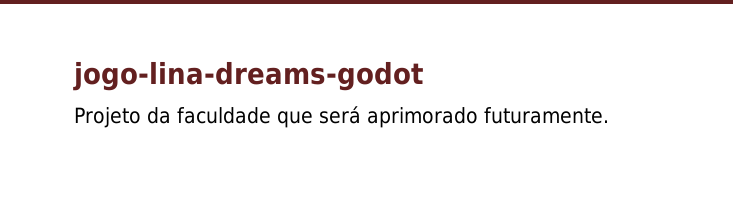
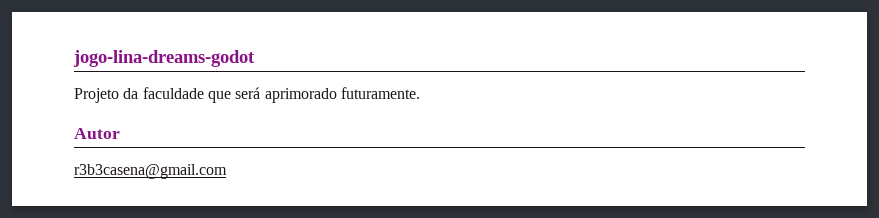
(609, 115) none -> [74,128,120,139] [74,164,227,179] // Autor // r3b3casena@gmail.com

